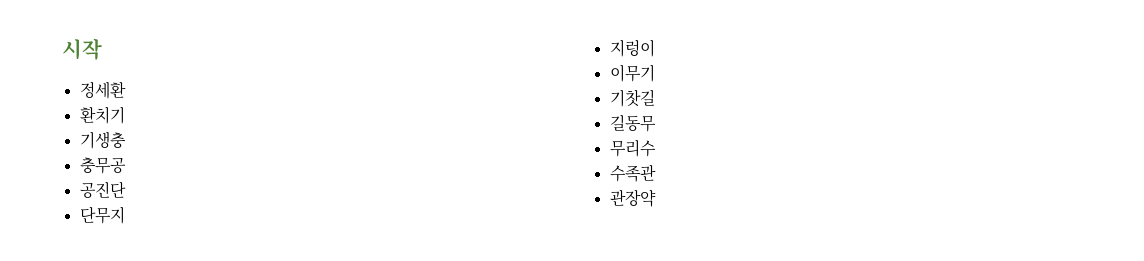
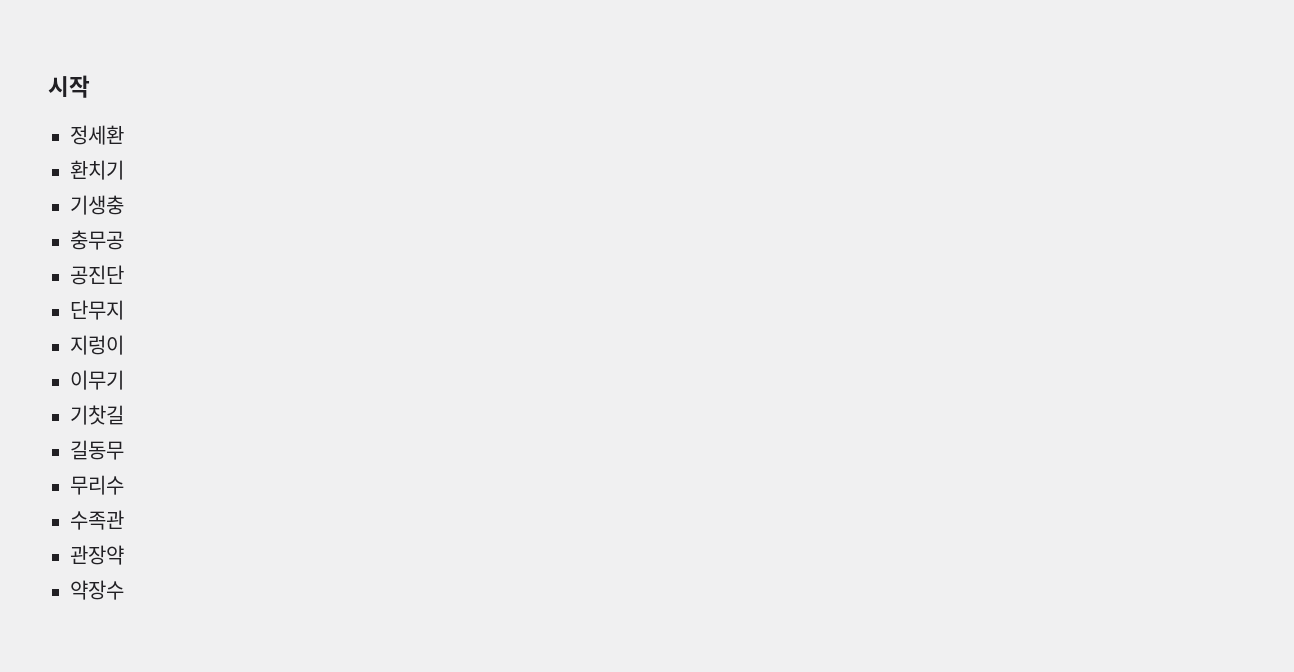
(656, 198) none -> [70,580,124,600] // 약장수

